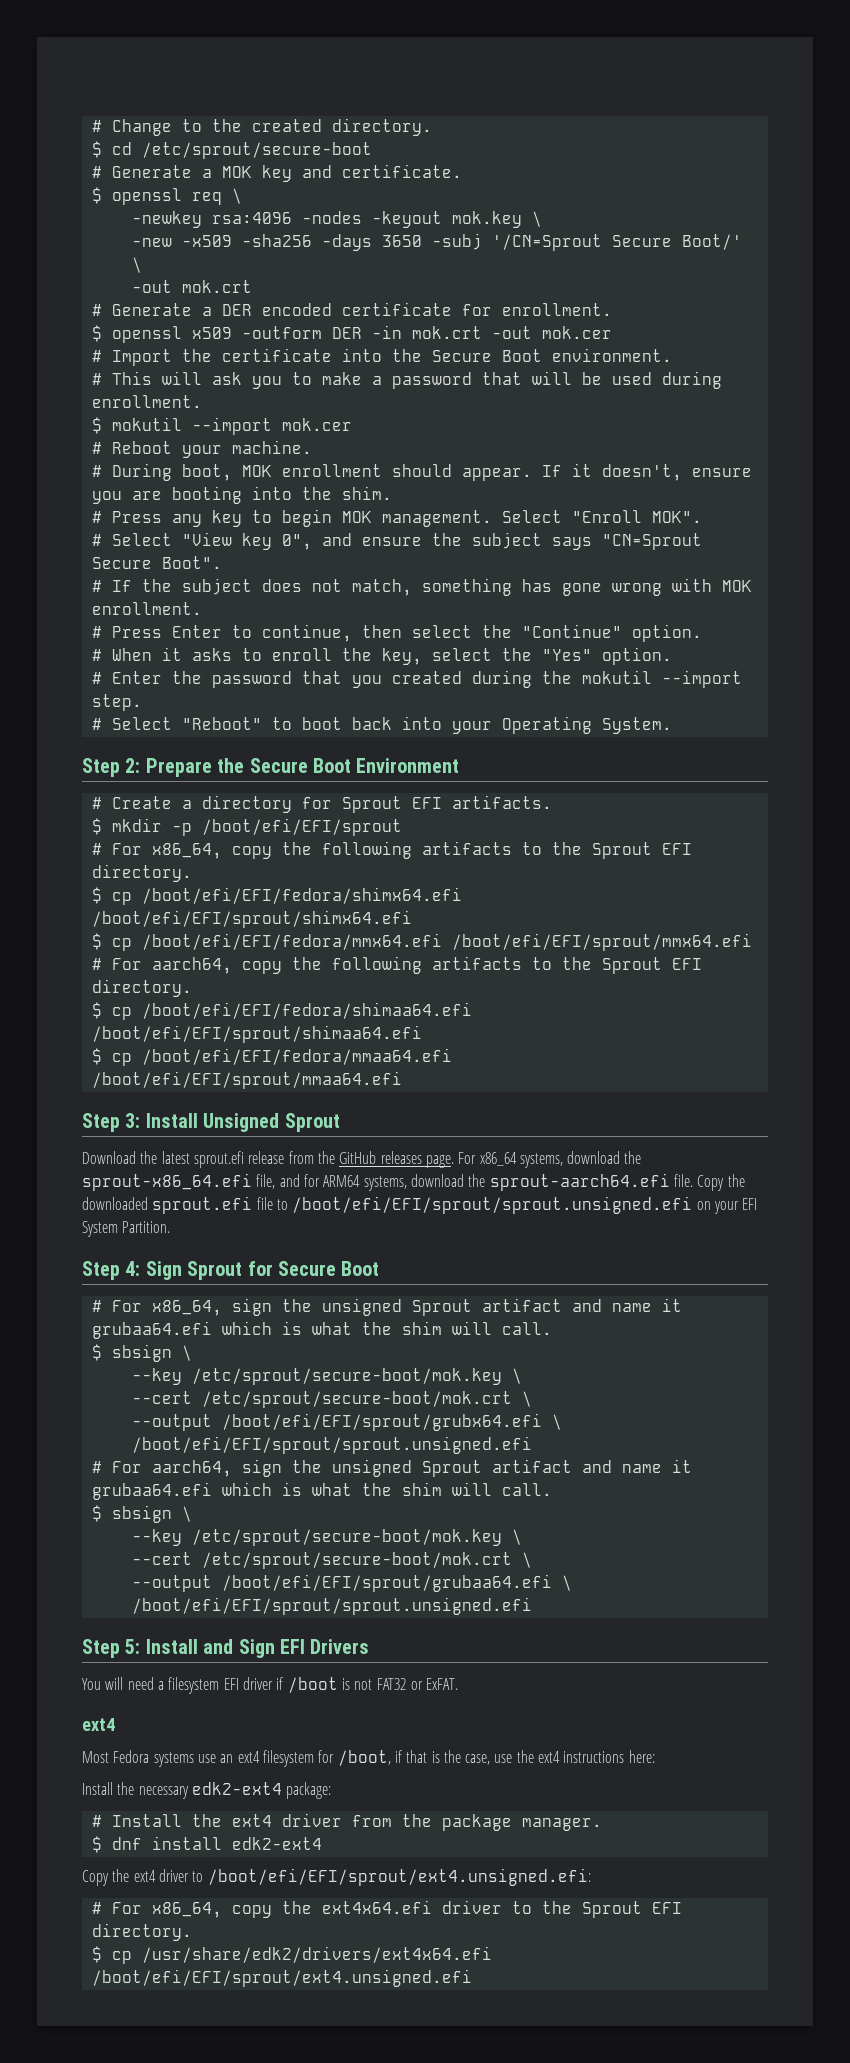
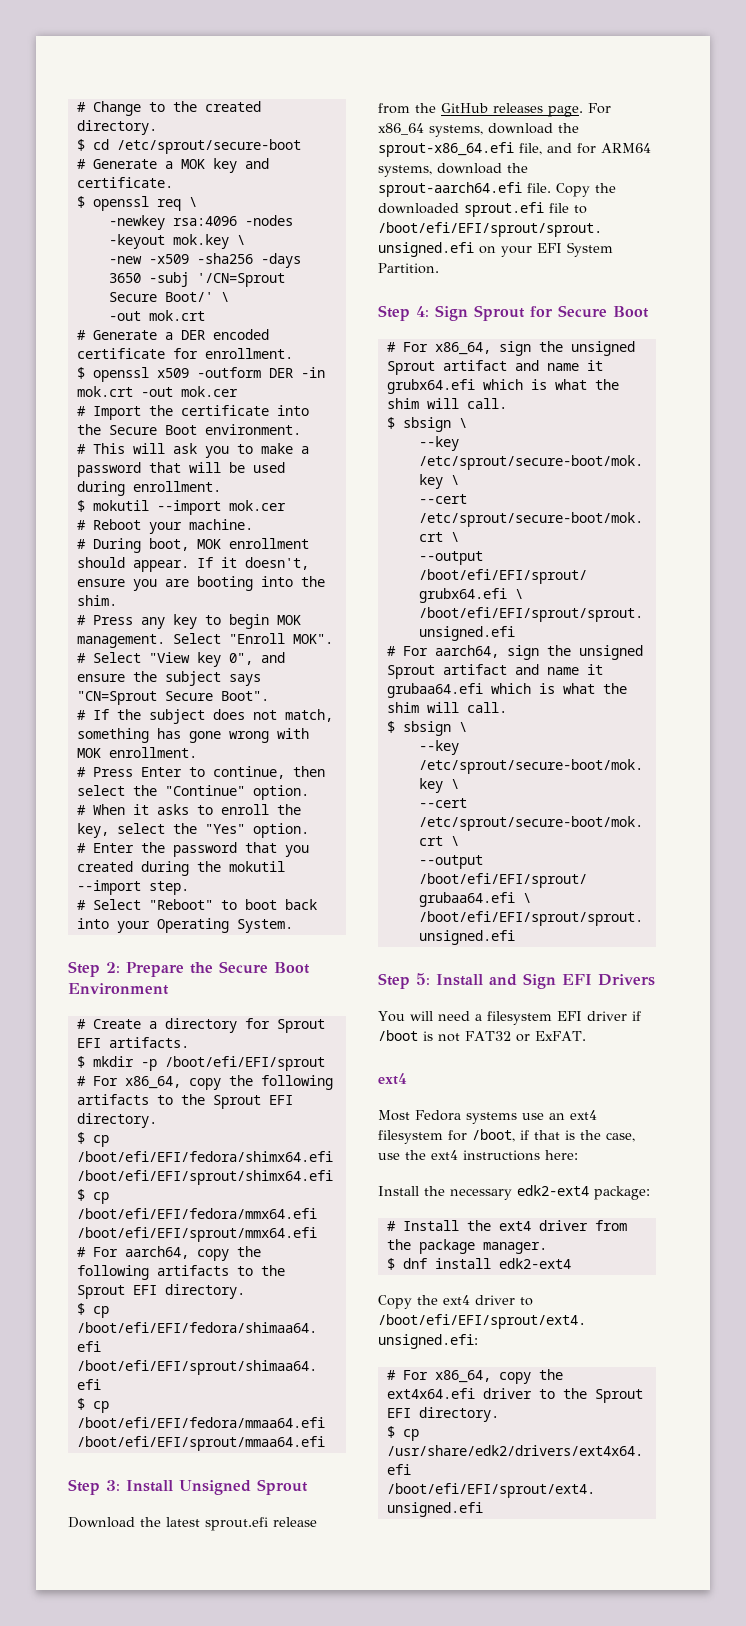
[91,1321,212,1339] grubaa64.efi -> [386,379,475,394] grubx64.efi

